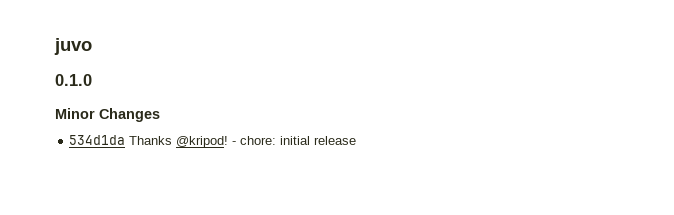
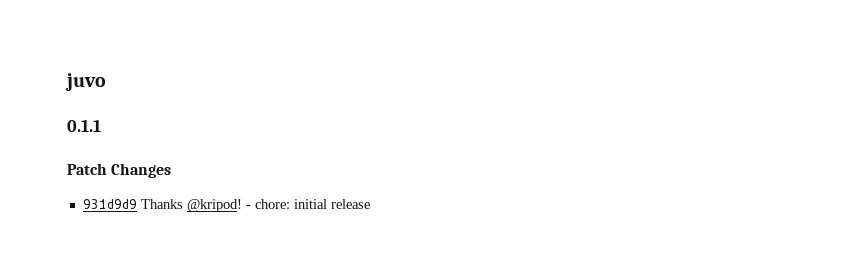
[55,74,92,86] [55,108,95,119] 0.1.0 // Minor -> [67,119,101,132] [67,163,107,175] 0.1.1 // Patch
[69,135,126,145] 534d1da -> [82,199,137,209] 931d9d9

